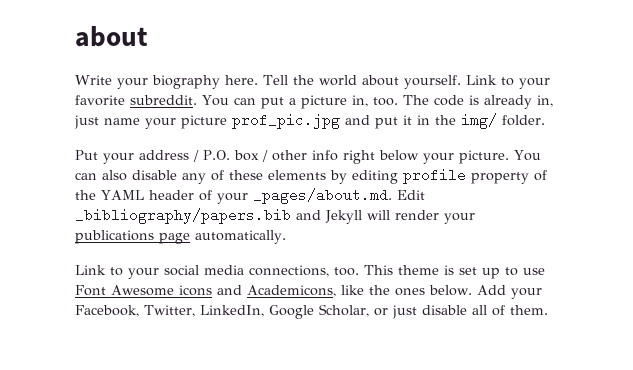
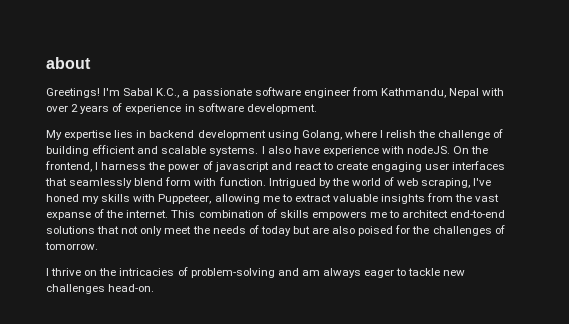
[75,75,550,89] [75,95,553,109] [74,113,545,129] [75,150,541,164] [75,168,547,184] [75,188,425,204] [75,208,475,224] [75,230,286,244] [75,265,545,279] [75,285,542,299] [75,304,548,319] Write your biography here. Tell the world about yourself. Link to your favorite subreddit. You can put a picture in, too. The code is already in, just name your picture prof_pic.jpg and put it in the img/ folder. // Put your address / P.O. box / other info right below your picture. You can also disable any of these elements by editing profile property of the YAML header of your _pages/about.md. Edit _bibliography/papers.bib and Jekyll will render your publications page automatically. // Link to your social media connections, too. This theme is set up to use Font Awesome icons and Academicons, like the ones below. Add your Facebook, Twitter, LinkedIn, Google Scholar, or just disable all of them. -> [46,87,505,98] [46,103,317,114] [46,129,504,140] [46,145,489,156] [45,161,506,172] [45,177,492,188] [46,193,500,204] [46,209,506,220] [46,225,505,236] [45,242,98,250] [46,267,466,278] [46,284,155,294] Greetings! I'm Sabal K.C., a passionate software engineer from Kathmandu, Nepal with over 2 years of experience in software development. // My expertise lies in backend development using Golang, where I relish the challenge of building efficient and scalable systems. I also have experience with nodeJS. On the frontend, I harness the power of javascript and react to create engaging user interfaces that seamlessly blend form with function. Intrigued by the world of web scraping, I've honed my skills with Puppeteer, allowing me to extract valuable insights from the vast expanse of the internet. This combination of skills empowers me to architect end-to-end solutions that not only meet the needs of today but are also poised for the challenges of tomorrow. // I thrive on the intricacies of problem-solving and am always eager to tackle new challenges head-on.

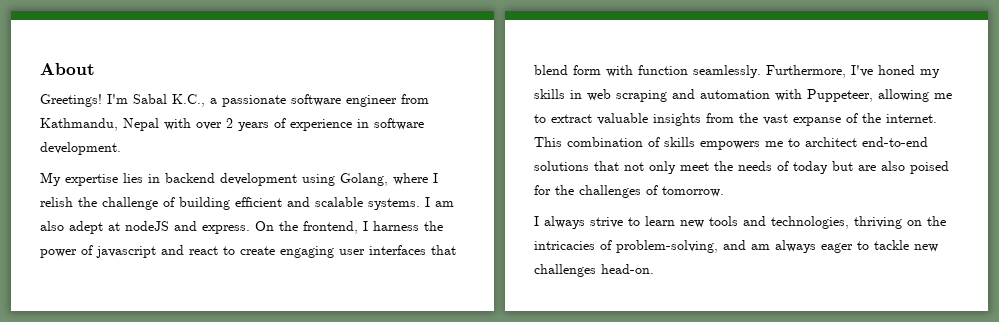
[46,57,91,69] about -> [40,63,95,75] About
[267,146,451,156] also have experience with nodeJS. -> [435,201,454,207] [40,221,250,234] am also adept at nodeJS and express.
[69,178,133,188] seamlessly -> (456, 250) none
[218,177,492,188] [46,194,131,204] function. Intrigued by the world of web scraping, I've honed my skills -> [638,65,940,78] [534,89,770,102] function seamlessly. Furthermore, I've honed my skills in web scraping and automation
[51,268,82,276] thrive -> [544,216,902,229] always strive to learn new tools and technologies, thriving
[190,268,275,278] problem-solving -> [616,240,718,253] problem-solving,

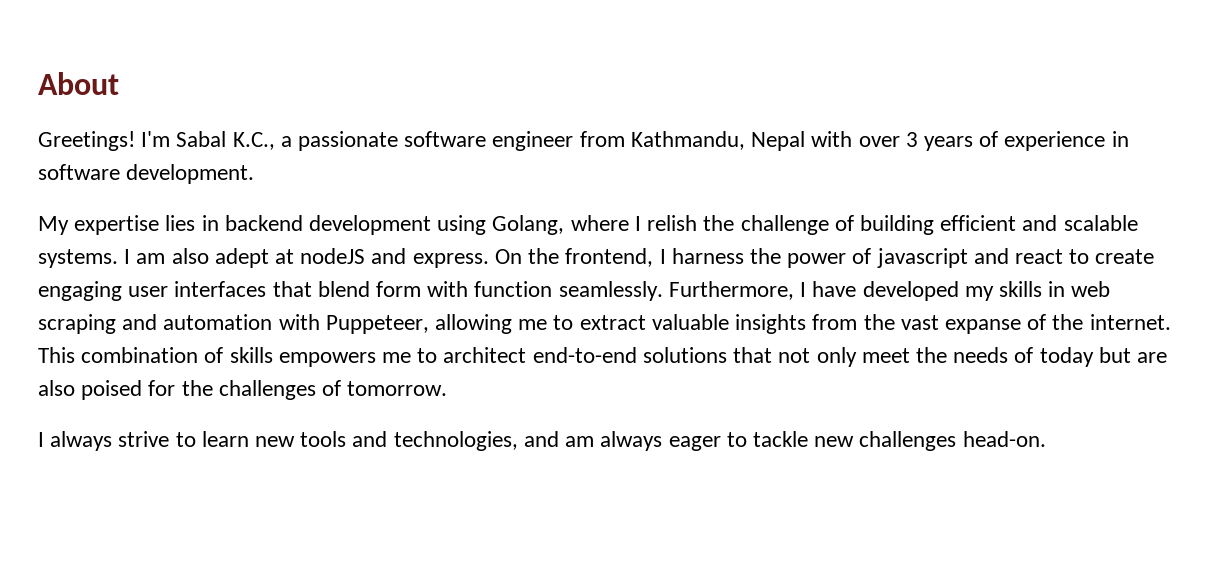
[226,118,233,128] 2 -> [905,132,918,147] 3
[851,65,915,77] I've honed -> [800,281,959,301] I have developed
[854,216,946,229] [534,240,718,253] thriving on the intricacies of problem-solving, -> (518, 441) none

